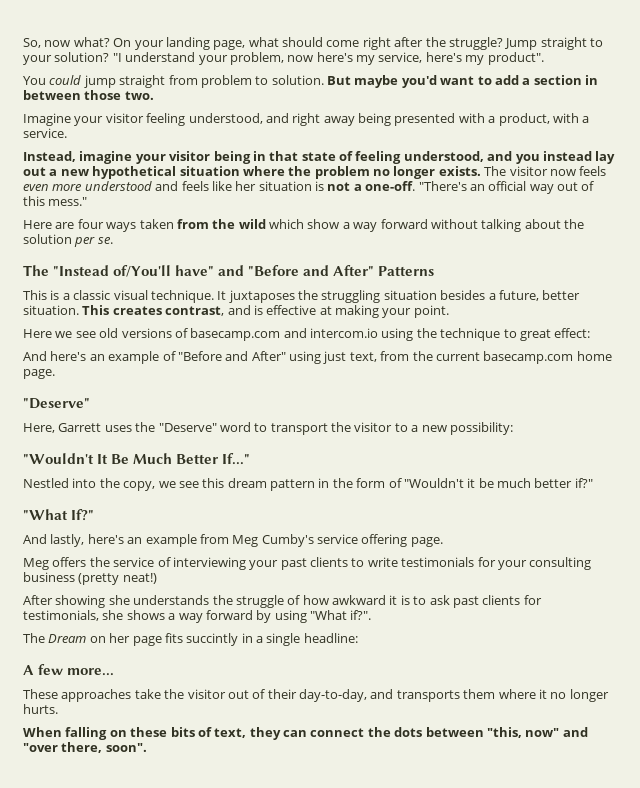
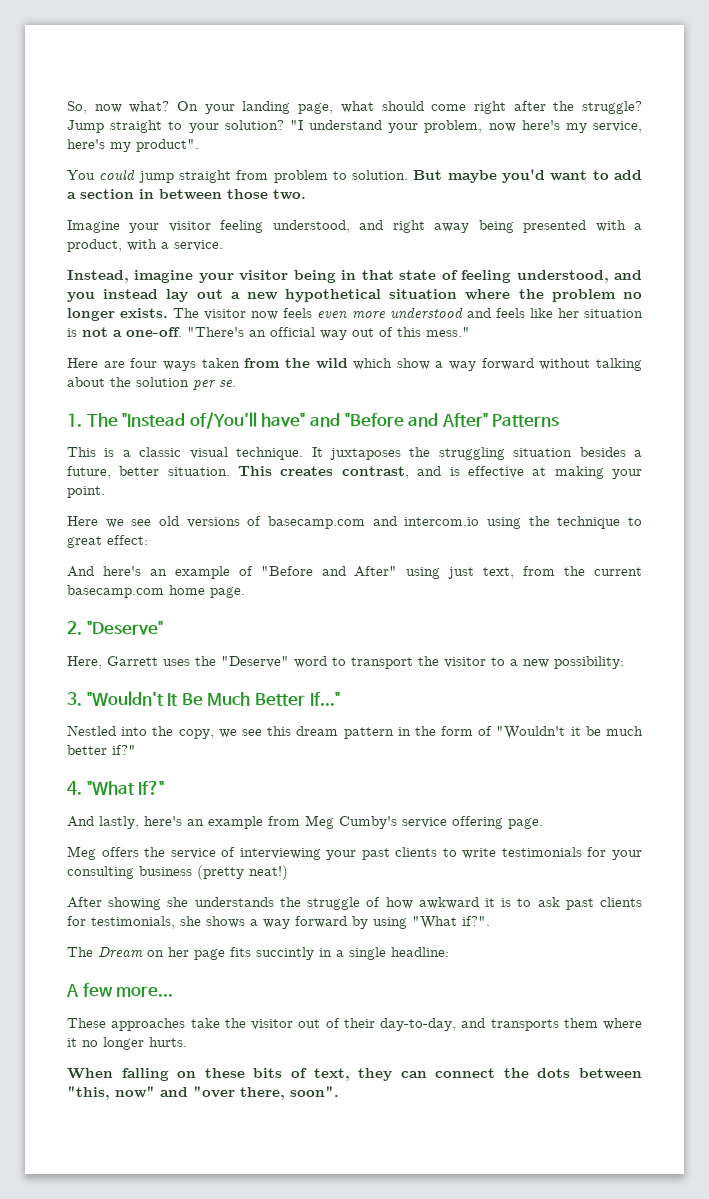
(113, 240) none -> [67,413,82,427] 1.
(55, 374) none -> [67,621,82,635] 2.
(513, 428) none -> [67,692,82,706] 3.
(593, 483) none -> [67,781,82,795] 4.

